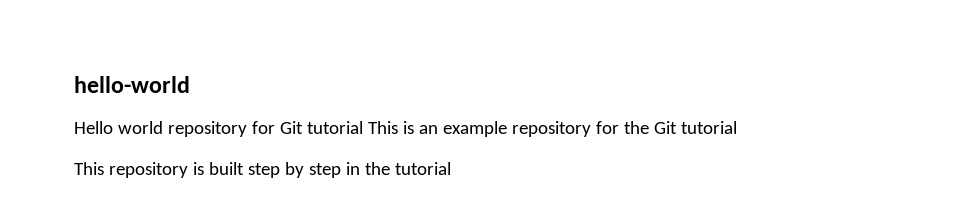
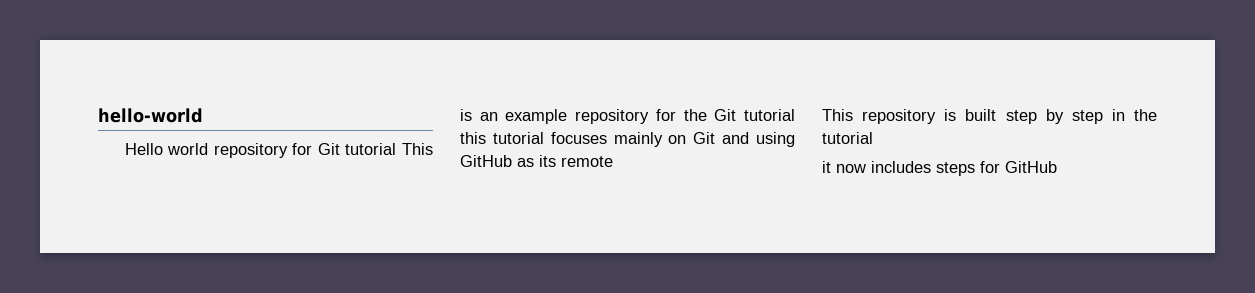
(737, 127) none -> [460,132,795,147] [460,155,613,167] this tutorial focuses mainly on Git and using GitHub as its remote
(451, 168) none -> [822,161,1057,176] // it now includes steps for GitHub

